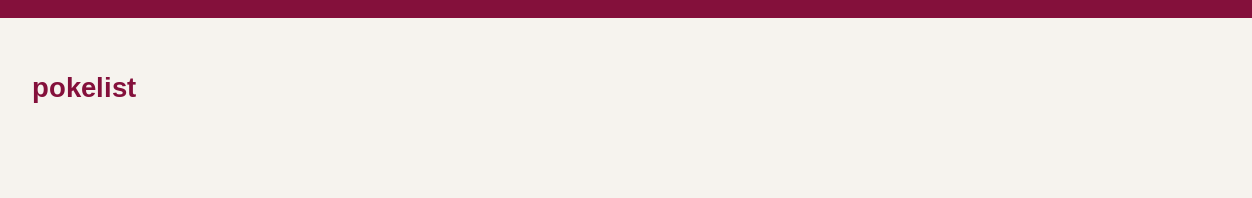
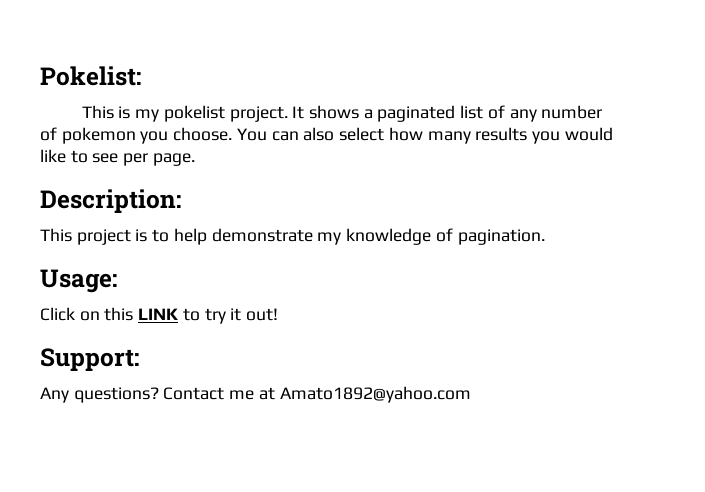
[32,77,136,103] pokelist -> [40,66,141,86] [81,105,603,122] [40,127,613,144] [40,149,195,166] [40,189,181,213] [40,228,545,245] [40,269,117,293] [40,307,279,324] [40,348,139,371] [40,386,471,403] Pokelist: // This is my pokelist project. It shows a paginated list of any number of pokemon you choose. You can also select how many results you would like to see per page. // Description: // This project is to help demonstrate my knowledge of pagination. // Usage: // Click on this LINK to try it out! // Support: // Any questions? Contact me at Amato1892@yahoo.com

